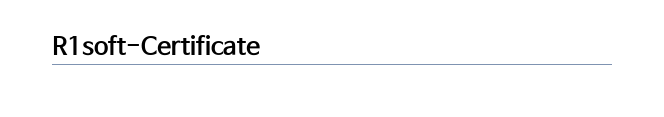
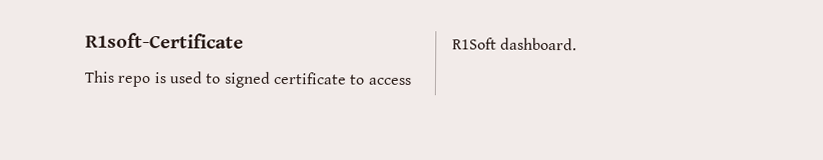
(260, 45) none -> [84,70,412,88] [452,37,578,51] // This repo is used to signed certificate to access R1Soft dashboard.

